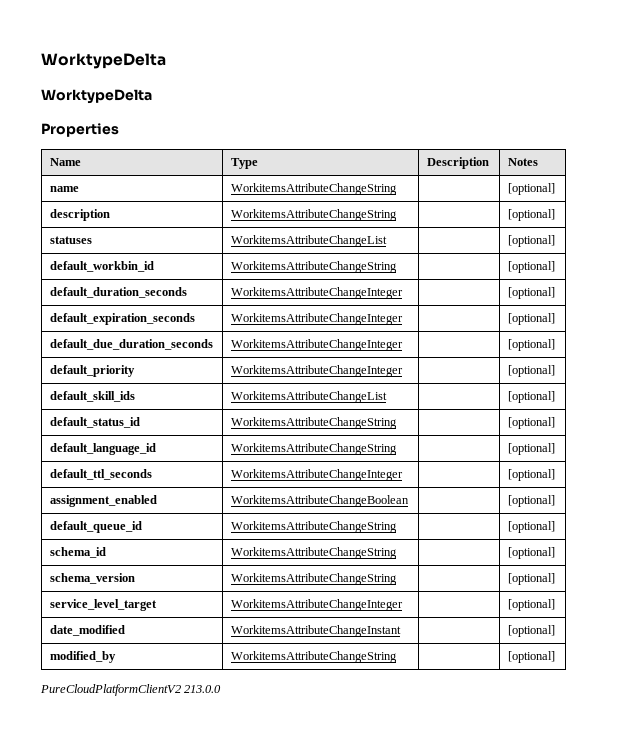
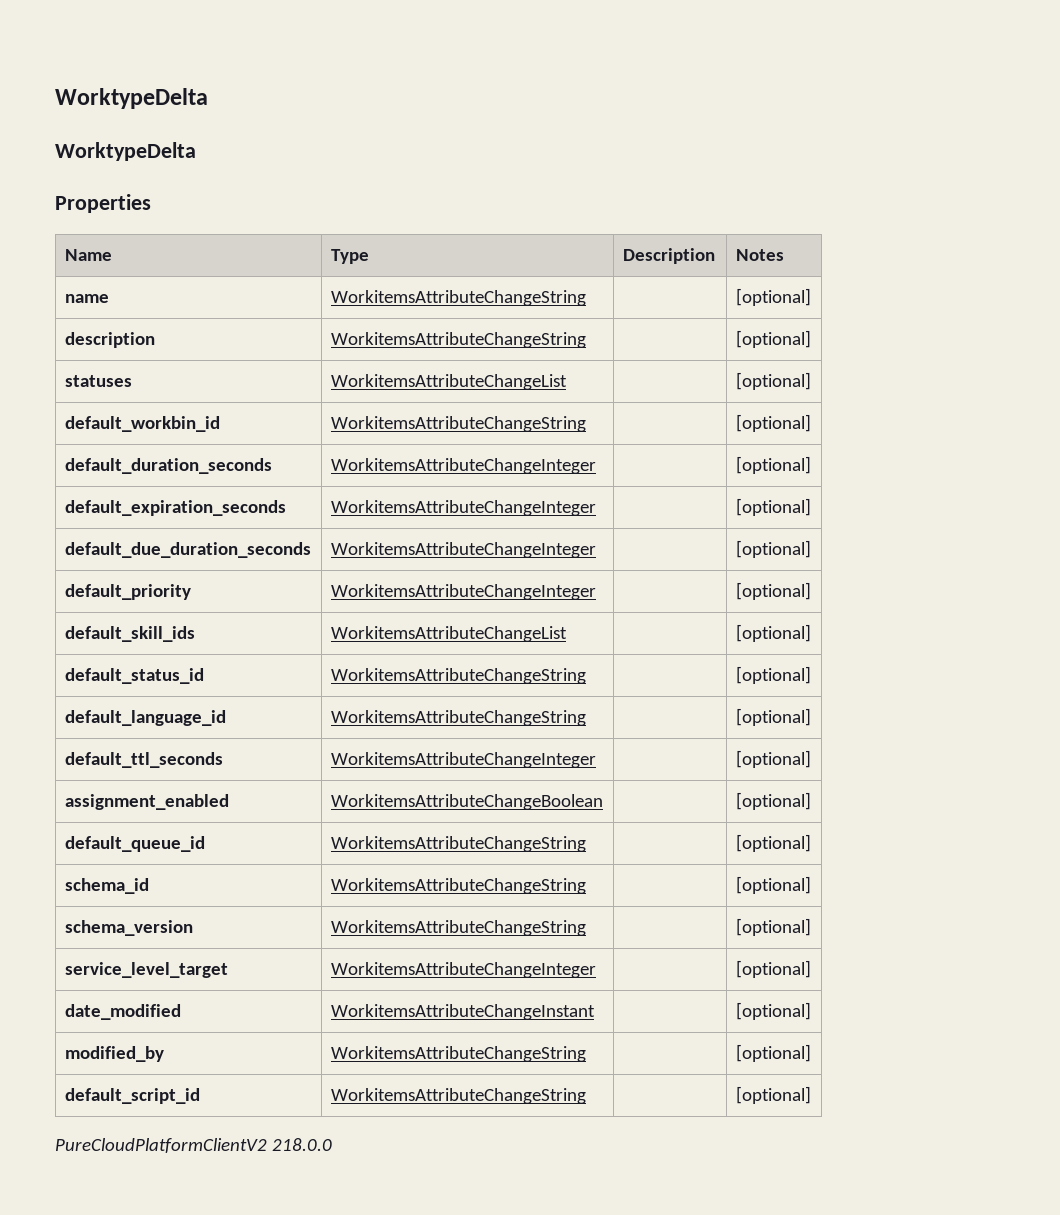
(555, 657) none -> [64,1088,200,1104] [330,1088,586,1104] [735,1086,811,1104] // default_script_id | WorkitemsAttributeChangeString | | [optional]
[184,685,222,693] 213.0.0 -> [271,1138,332,1151] 218.0.0

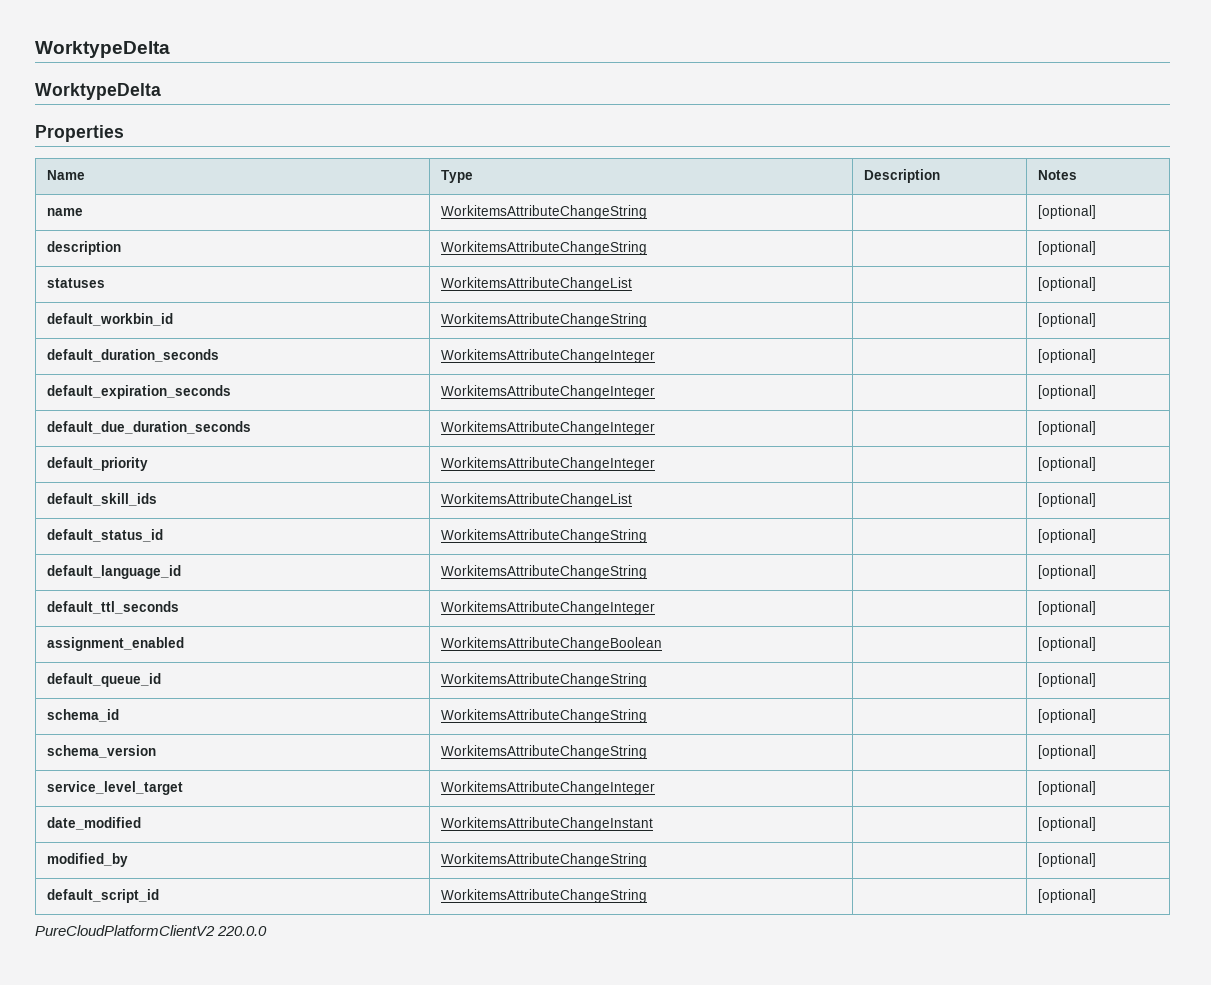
[271,1138,332,1151] 218.0.0 -> [217,926,268,936] 220.0.0

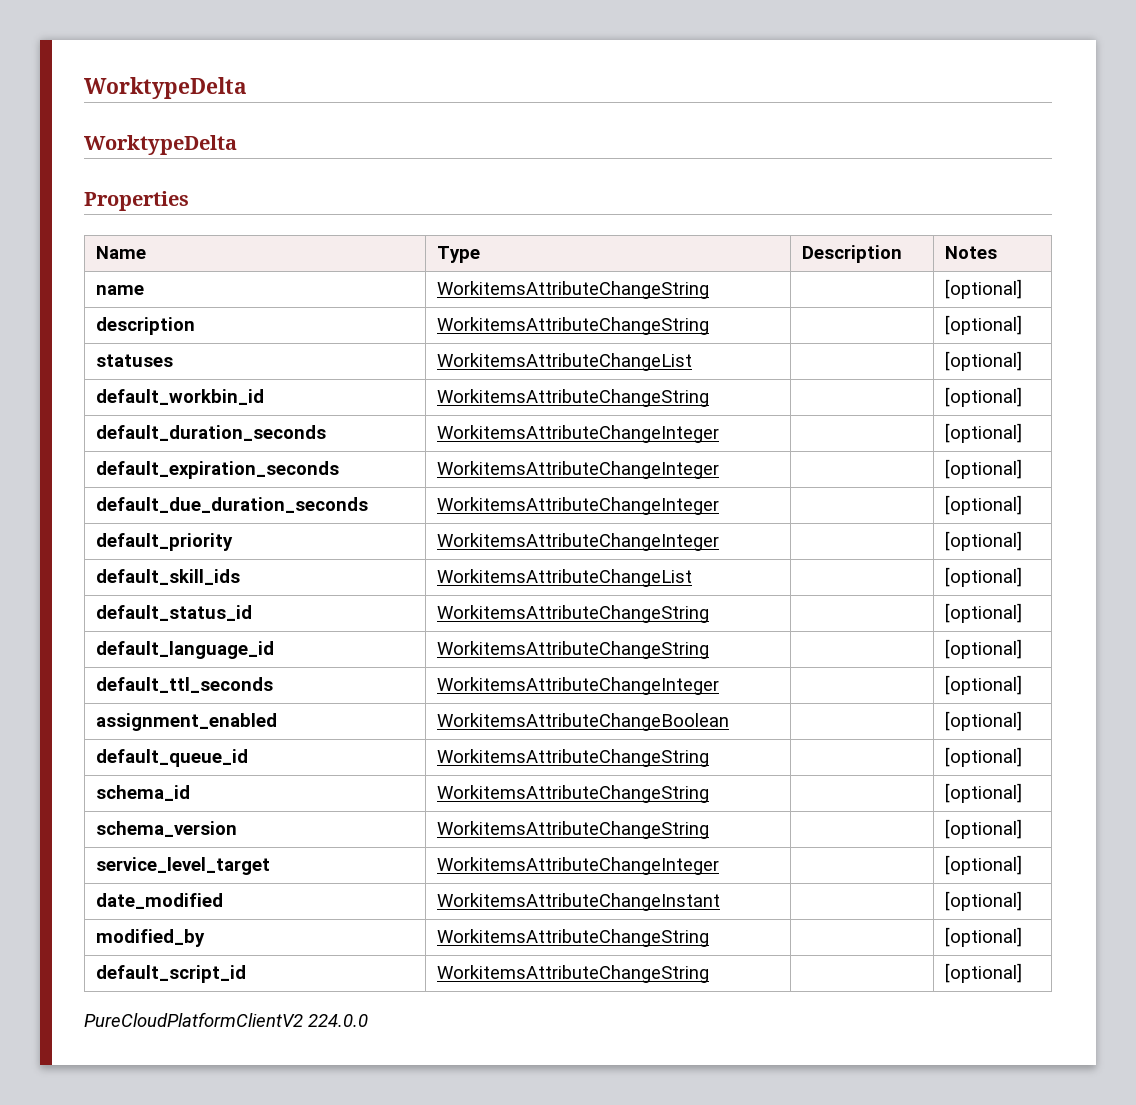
[217,926,268,936] 220.0.0 -> [308,1014,368,1027] 224.0.0

